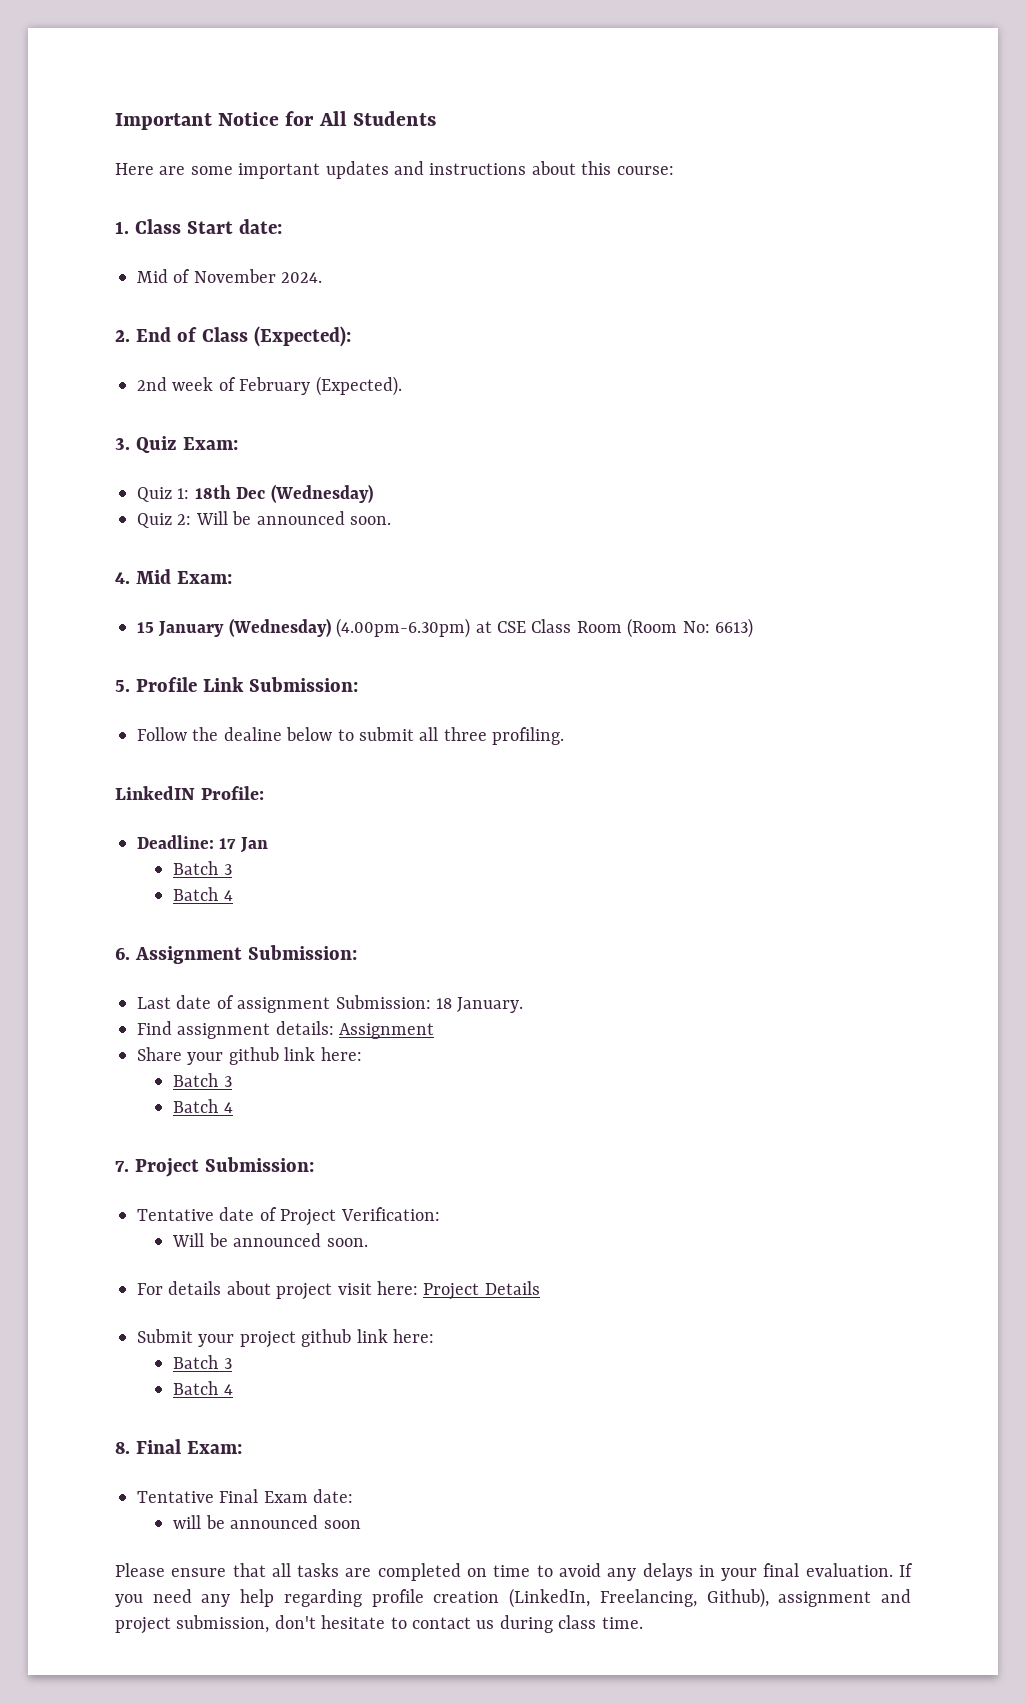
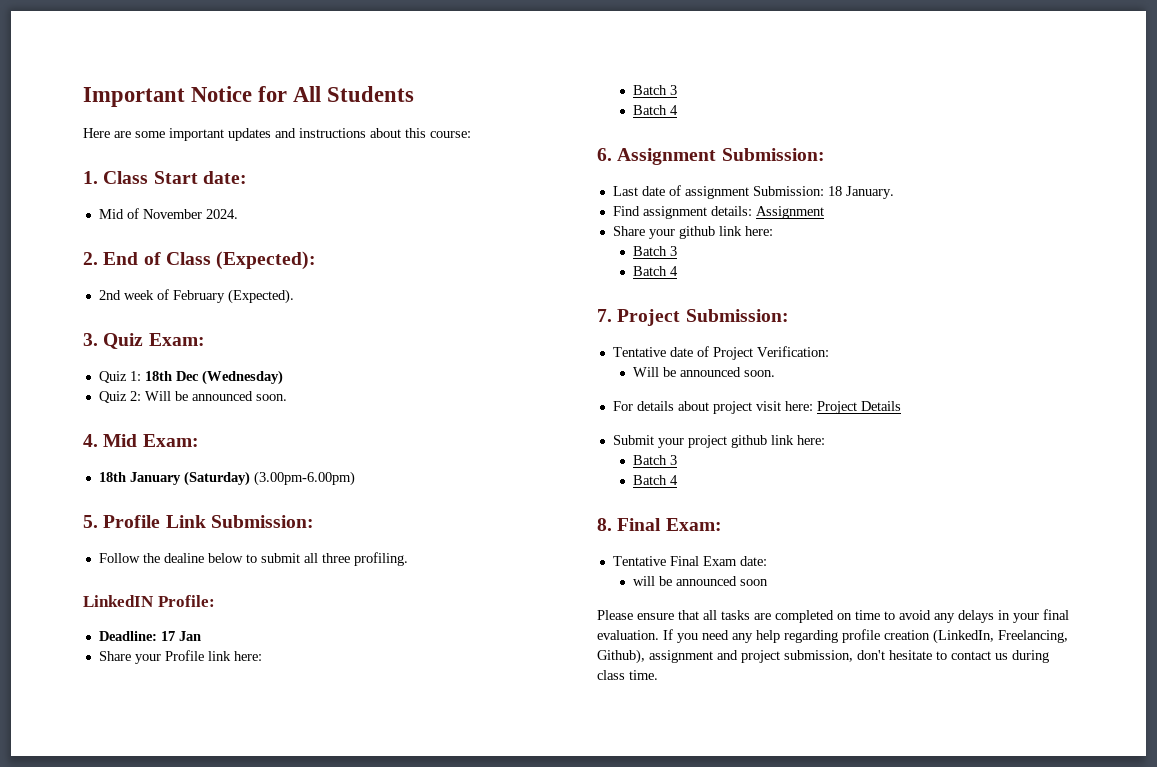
[137,618,753,638] 15 January (Wednesday) (4.00pm-6.30pm) at CSE Class Room (Room No: 6613) -> [98,471,355,486] 18th January (Saturday) (3.00pm-6.00pm)
(268, 845) none -> [98,650,262,664] // Share your Profile link here:

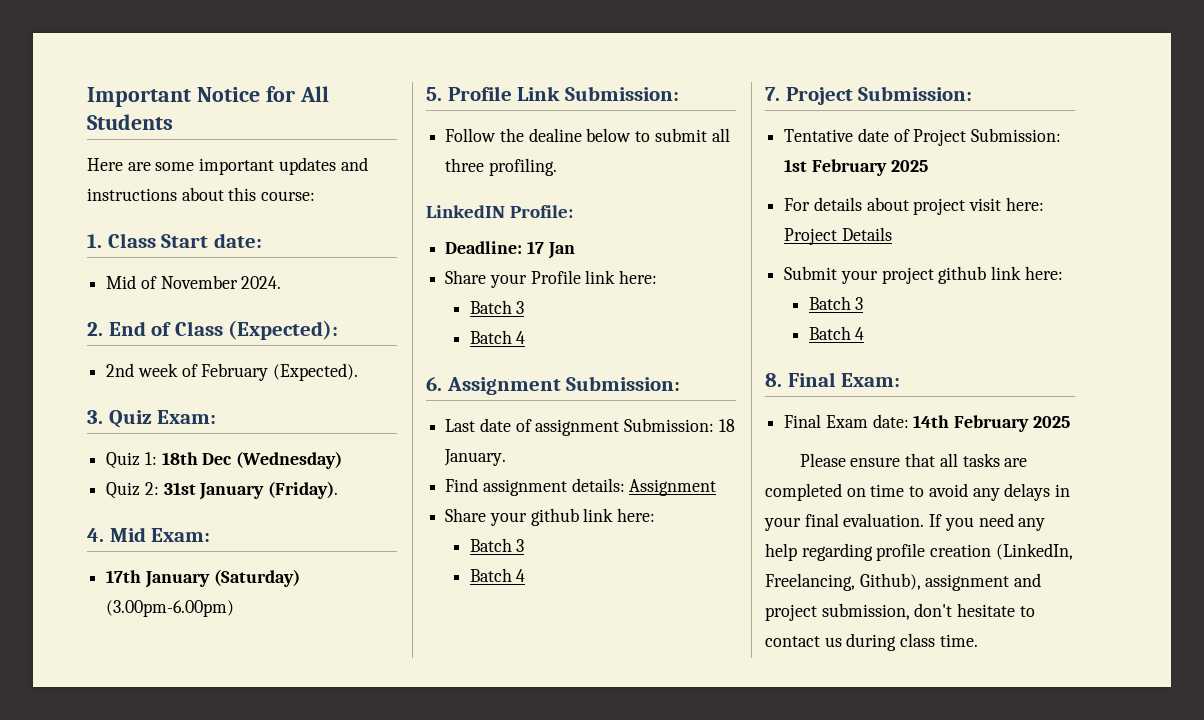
[144,391,287,401] Will be announced soon. -> [163,481,339,500] 31st January (Friday).
[98,472,126,482] 18th -> [106,570,142,583] 17th
[756,346,829,357] [633,367,776,377] Verification: // Will be announced soon. -> [971,128,1062,142] [784,159,928,176] Submission: 1st February 2025
[612,556,666,566] Tentative -> (901, 380) none
[633,576,769,586] // will be announced soon -> [913,415,1070,432] 14th February 2025

